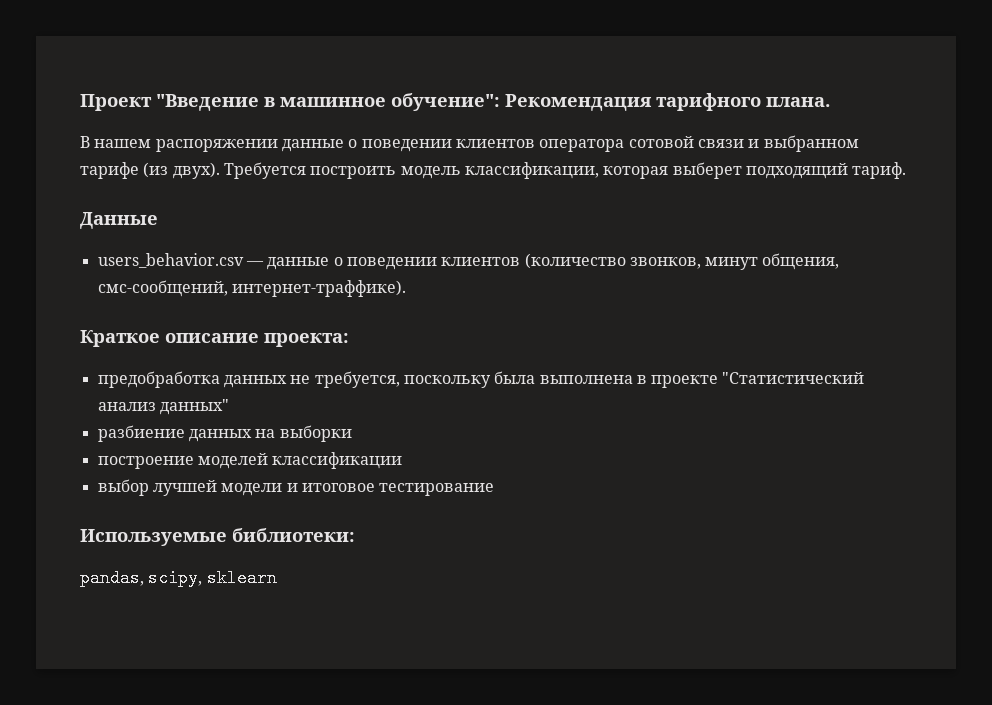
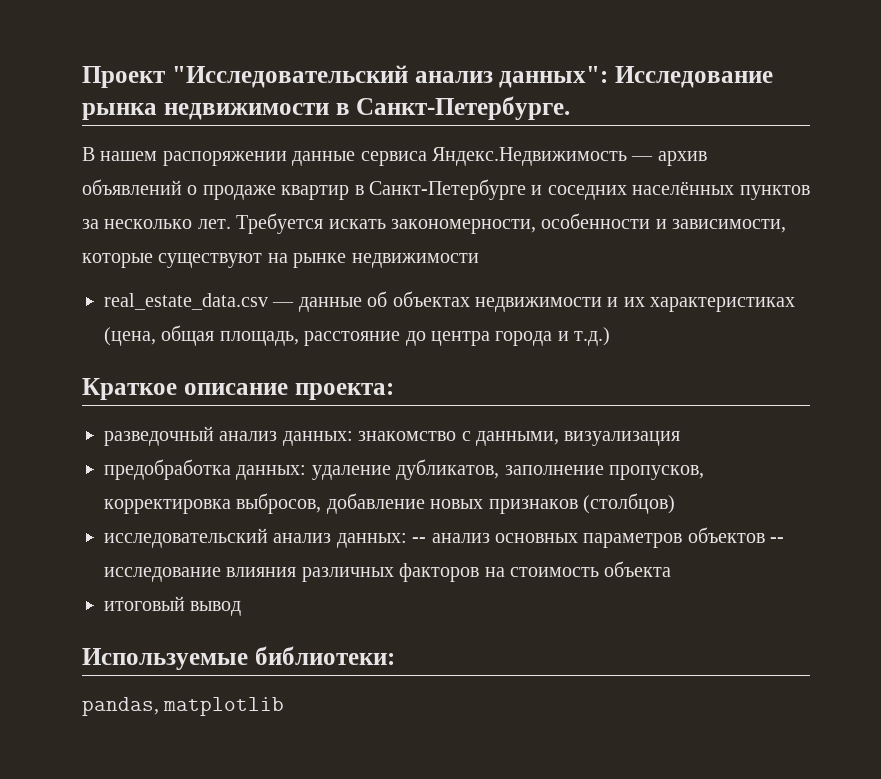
[156,93,830,111] [80,135,859,152] [80,162,907,179] [80,212,158,229] [97,253,840,270] [97,280,406,297] [80,330,349,347] [97,371,865,388] [97,399,229,415] [97,425,352,442] [97,452,403,469] [97,479,495,496] "Введение в машинное обучение": Рекомендация тарифного плана. // В нашем распоряжении данные о поведении клиентов оператора сотовой связи и выбранном тарифе (из двух). Требуется построить модель классификации, которая выберет подходящий тариф. // Данные // users_behavior.csv — данные о поведении клиентов (количество звонков, минут общения, смс-сообщений, интернет-траффике). // Краткое описание проекта: // предобработка данных не требуется, поскольку была выполнена в проекте "Статистический анализ данных" // разбиение данных на выборки // построение моделей классификации // выбор лучшей модели и итоговое тестирование -> [171,65,773,88] [82,96,571,120] [82,147,707,166] [82,179,810,200] [82,213,787,234] [82,253,479,268] [104,291,796,312] [104,325,611,346] [82,378,394,400] [104,426,681,446] [104,459,704,480] [104,493,675,514] [104,527,785,548] [104,561,672,582] [104,596,242,616] "Исследовательский анализ данных": Исследование рынка недвижимости в Санкт-Петербурге. // В нашем распоряжении данные сервиса Яндекс.Недвижимость — архив объявлений о продаже квартир в Санкт-Петербурге и соседних населённых пунктов за несколько лет. Требуется искать закономерности, особенности и зависимости, которые существуют на рынке недвижимости // real_estate_data.csv — данные об объектах недвижимости и их характеристиках (цена, общая площадь, расстояние до центра города и т.д.) // Краткое описание проекта: // разведочный анализ данных: знакомство с данными, визуализация // предобработка данных: удаление дубликатов, заполнение пропусков, корректировка выбросов, добавление новых признаков (столбцов) // исследовательский анализ данных: -- анализ основных параметров объектов -- исследование влияния различных факторов на стоимость объекта // итоговый вывод
[148,569,277,587] scipy, sklearn -> [163,697,285,716] matplotlib

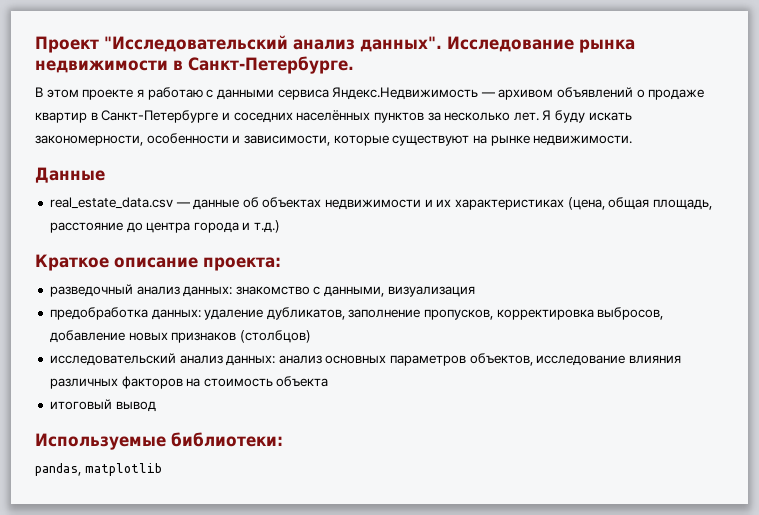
[499,66,609,88] данных": -> [360,36,442,52] данных".
[100,151,356,166] нашем распоряжении данные -> [46,87,274,100] этом проекте я работаю с данными
[657,151,707,166] архив -> [498,89,554,100] архивом
[236,213,324,234] Требуется -> [542,110,586,123] Я буду
[351,253,479,268] недвижимости -> [533,135,633,146] [35,167,105,183] недвижимости. // Данные
[412,537,427,543] -- -> (276, 360) none
[687,527,785,543] объектов -- -> [469,353,533,366] объектов,

